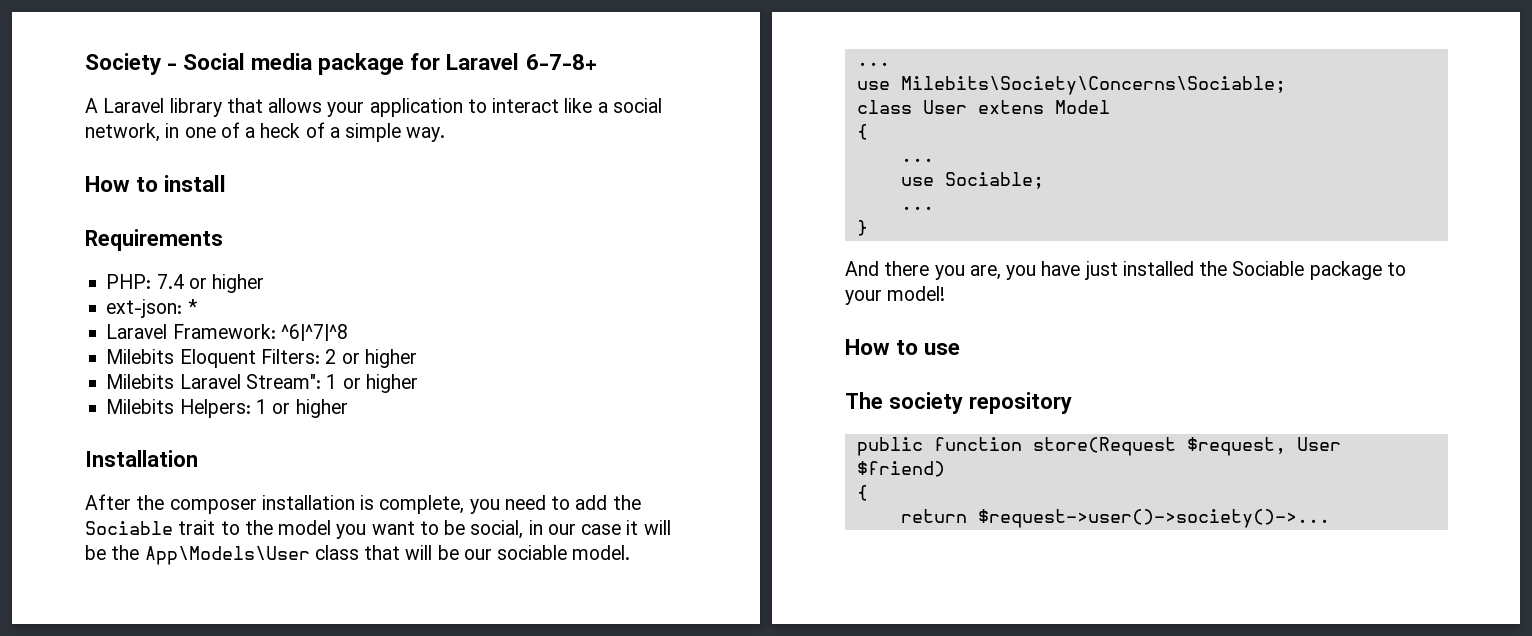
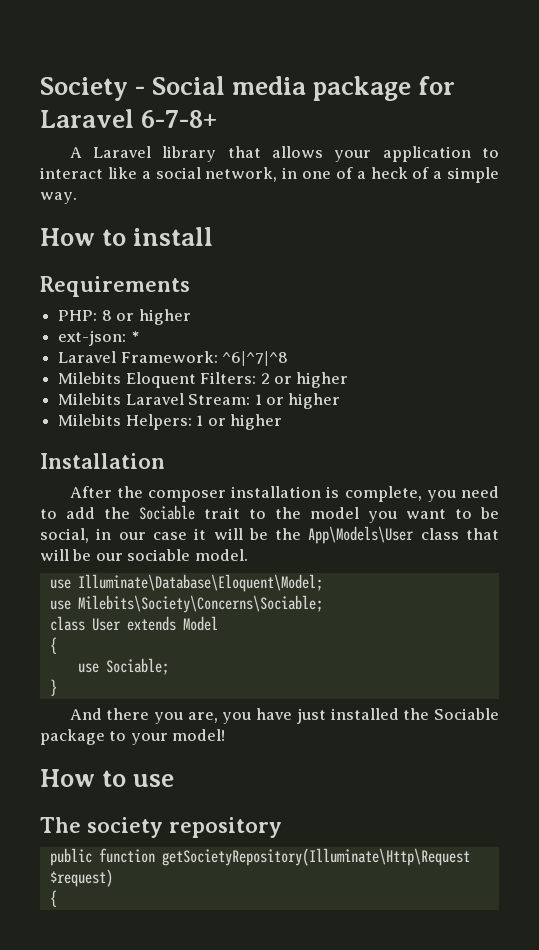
[156,274,184,289] 7.4 -> [101,310,112,321] 8
[245,374,321,389] Stream": -> [188,394,251,405] Stream:
[856,62,890,66] ... -> [49,574,323,592] use Illuminate\Database\Eloquent\Model;
[977,100,1044,114] extens -> [126,616,176,631] extends
[900,158,934,162] // ... -> (57, 645) none
[900,206,934,210] // ... -> (169, 666) none
[1032,437,1341,456] [856,461,945,477] [856,485,868,501] [900,509,1330,528] store(Request $request, User $friend) // { // return $request->user()->society()->... -> [161,848,470,866] [49,869,113,887] [49,890,57,907] getSocietyRepository(Illuminate\Http\Request $request) // {

